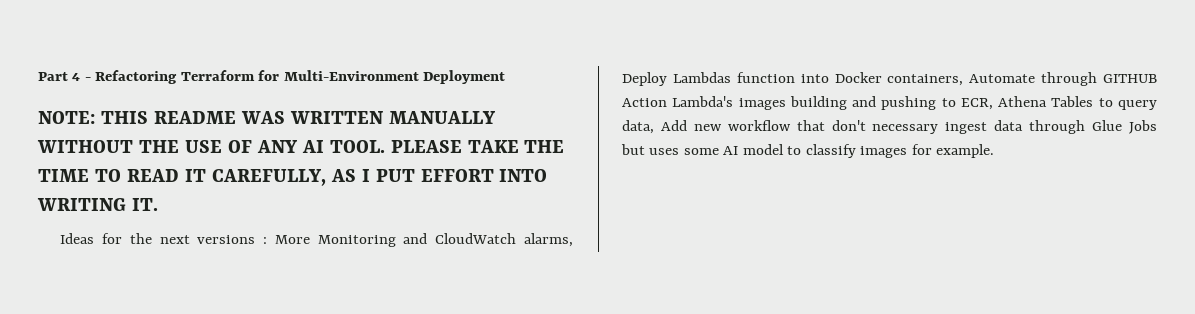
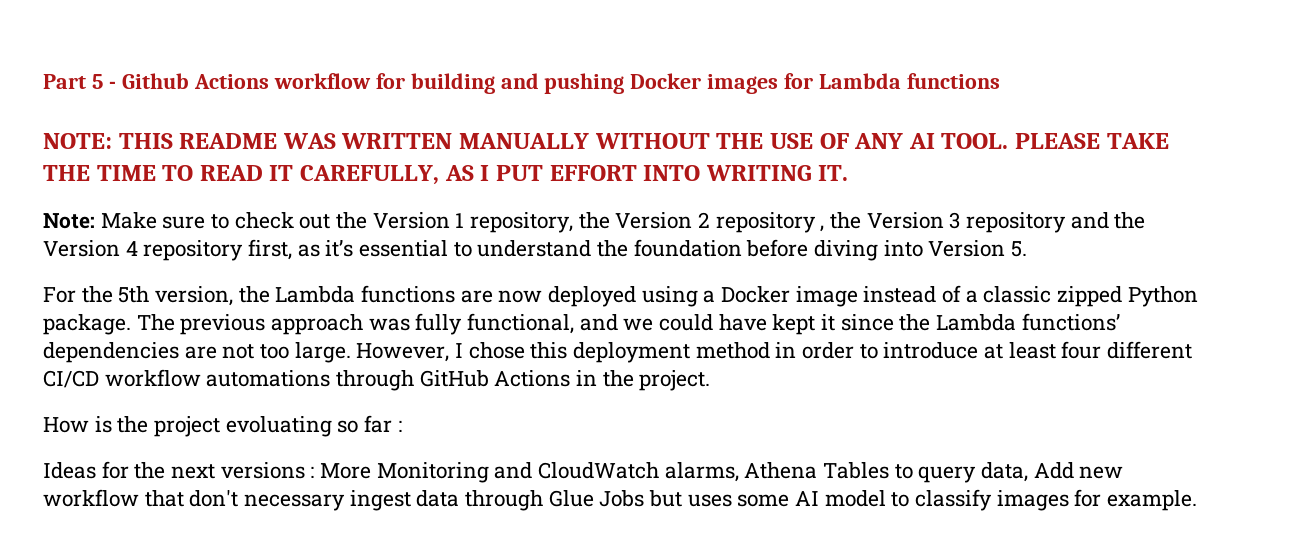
[72,70,506,84] 4 - Refactoring Terraform for Multi-Environment Deployment -> [91,73,1001,94] 5 - Github Actions workflow for building and pushing Docker images for Lambda functions
(158, 204) none -> [43,212,1146,233] [43,239,1028,261] [43,285,1198,307] [43,313,1120,335] [43,341,1193,363] [43,369,711,391] [43,415,402,437] // Note: Make sure to check out the Version 1 repository, the Version 2 repository , the Version 3 repository and the Version 4 repository first, as it’s essential to understand the foundation before diving into Version 5. // For the 5th version, the Lambda functions are now deployed using a Docker image instead of a classic zipped Python package. The previous approach was fully functional, and we could have kept it since the Lambda functions’ dependencies are not too large. However, I chose this deployment method in order to introduce at least four different CI/CD workflow automations through GitHub Actions in the project. // How is the project evoluating so far :
[622,72,1157,86] [622,96,993,110] Deploy Lambdas function into Docker containers, Automate through GITHUB Action Lambda's images building and pushing to ECR, -> (739, 472) none

